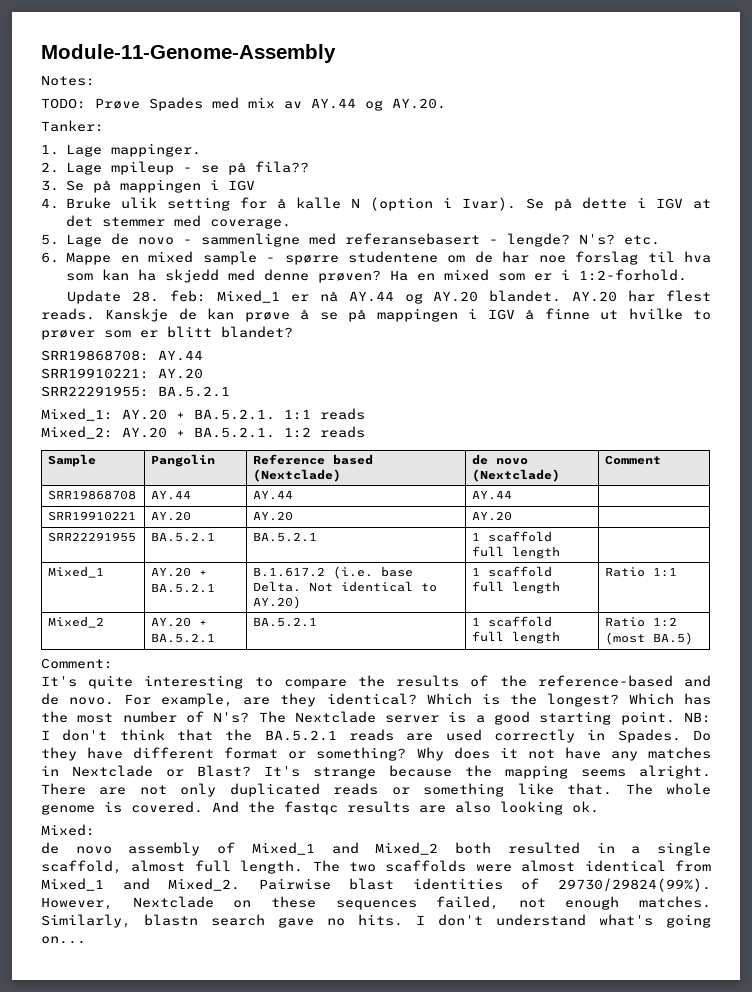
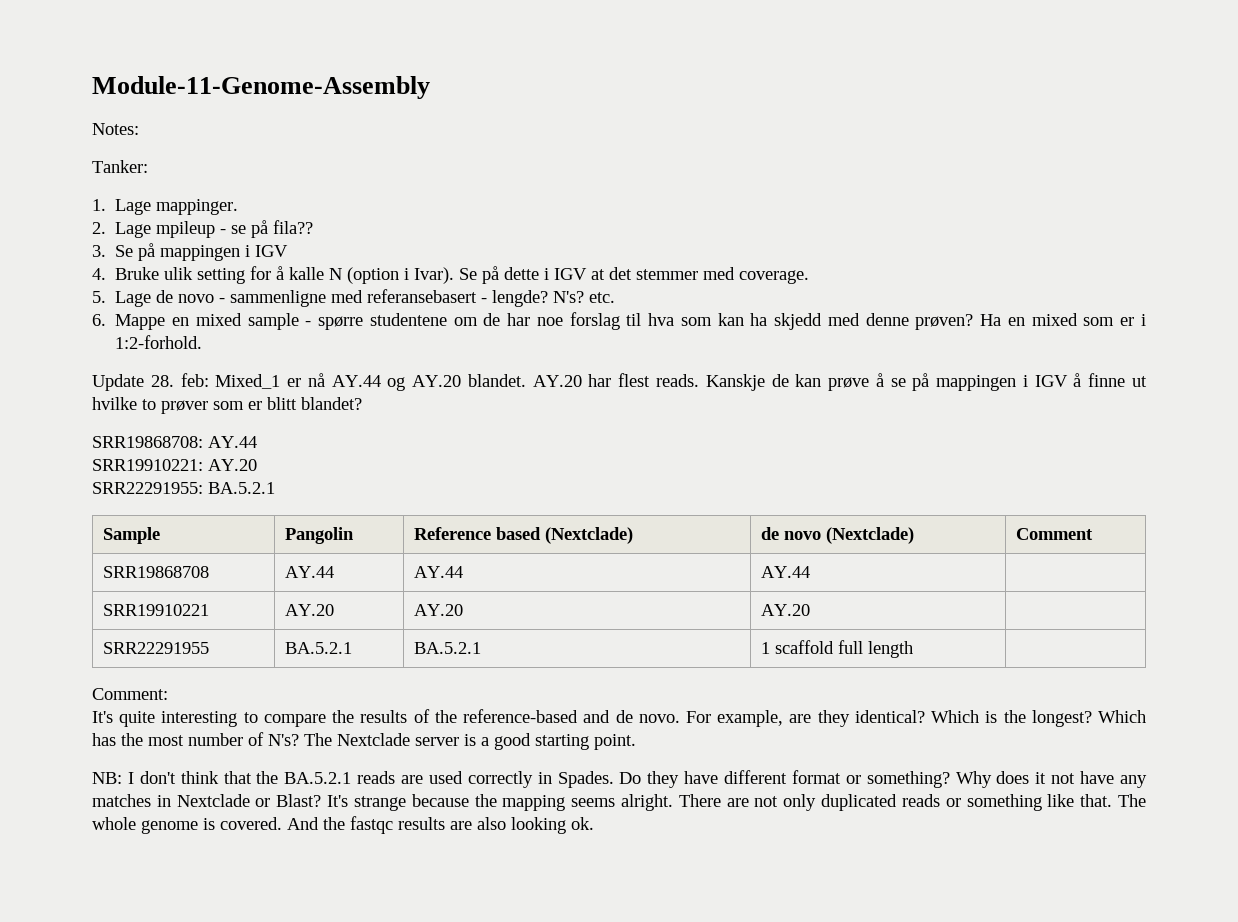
[41,97,446,111] // TODO: Prøve Spades med mix av AY.44 og AY.20. -> (139, 129) none
[41,408,365,421] [41,426,365,439] // Mixed_1: AY.20 + BA.5.2.1. 1:1 reads // Mixed_2: AY.20 + BA.5.2.1. 1:2 reads -> (275, 488) none
[48,566,105,578] [151,567,208,577] [151,583,216,593] [253,566,414,579] [253,581,438,592] [253,596,302,609] [472,566,553,577] [472,581,561,594] [605,567,678,577] [48,616,105,628] [151,617,208,627] [151,633,216,643] [253,617,318,627] [472,616,553,627] [472,631,561,644] [605,617,678,627] [605,632,694,645] // Mixed_1 | AY.20 + BA.5.2.1 | B.1.617.2 (i.e. base Delta. Not identical to AY.20) | 1 scaffold full length | Ratio 1:1 // Mixed_2 | AY.20 + BA.5.2.1 | BA.5.2.1 | 1 scaffold full length | Ratio 1:2 (most BA.5) -> (913, 649) none
(675, 718) none -> (636, 742) //
[41,824,95,836] [41,842,712,856] [41,860,711,874] [41,878,711,892] [41,896,711,910] [41,914,711,928] [41,936,86,944] // Mixed: // de novo assembly of Mixed_1 and Mixed_2 both resulted in a single scaffold, almost full length. The two scaffolds were almost identical from Mixed_1 and Mixed_2. Pairwise blast identities of 29730/29824(99%). However, Nextclade on these sequences failed, not enough matches. Similarly, blastn search gave no hits. I don't understand what's going on... -> (594, 823) none

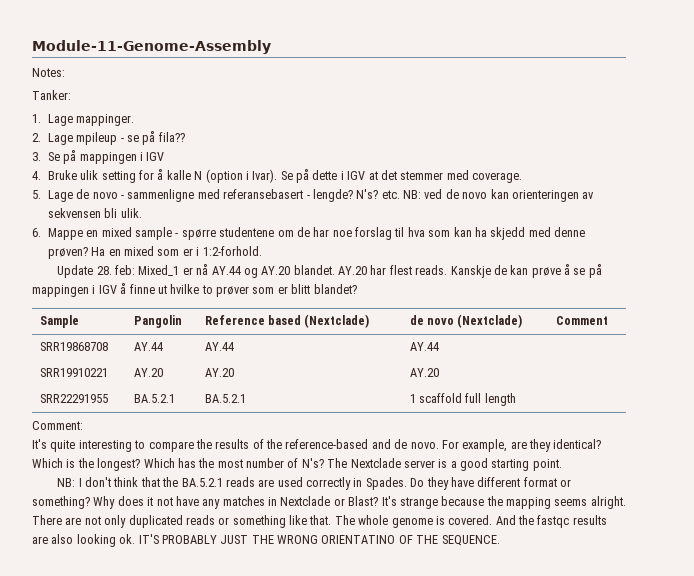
(616, 297) none -> [403,189,595,202] [47,208,142,218] NB: ved de novo kan orienteringen av sekvensen bli ulik.
[92,436,257,448] [92,459,257,471] [92,482,275,494] // SRR19868708: AY.44 // SRR19910221: AY.20 // SRR22291955: BA.5.2.1 -> (357, 289) none
(594, 823) none -> [138,534,500,546] IT'S PROBABLY JUST THE WRONG ORIENTATINO OF THE SEQUENCE.

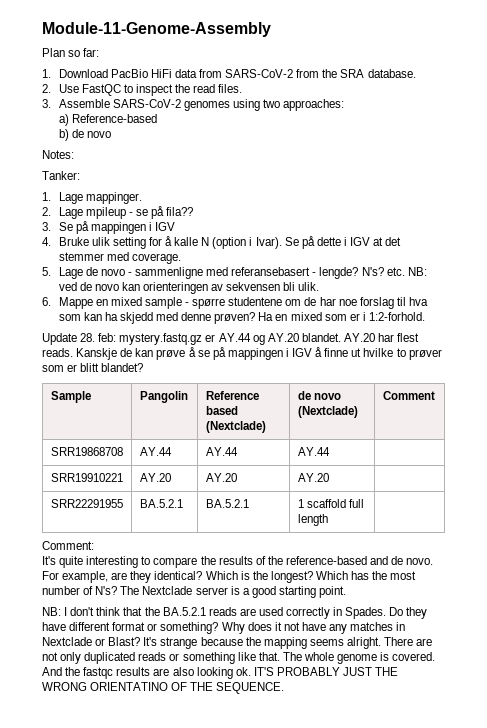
(271, 47) none -> [42,48,100,57] [42,69,416,78] [42,84,243,96] [42,99,345,111] [58,114,157,126] [58,129,111,141] // Plan so far: // 1. Download PacBio HiFi data from SARS-CoV-2 from the SRA database. // 2. Use FastQC to inspect the read files. // 3. Assemble SARS-CoV-2 genomes using two approaches: // a) Reference-based // b) de novo
[138,264,209,276] Mixed_1 er nå -> [119,333,216,345] mystery.fastq.gz er

